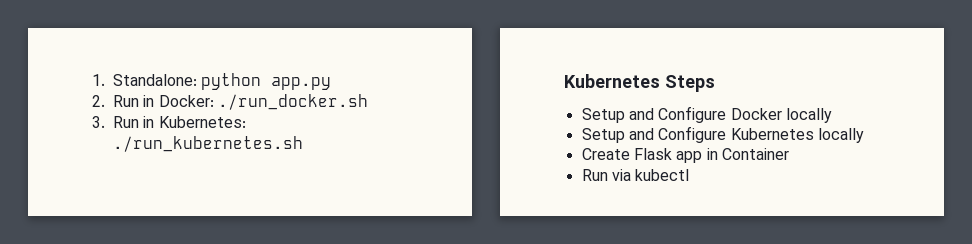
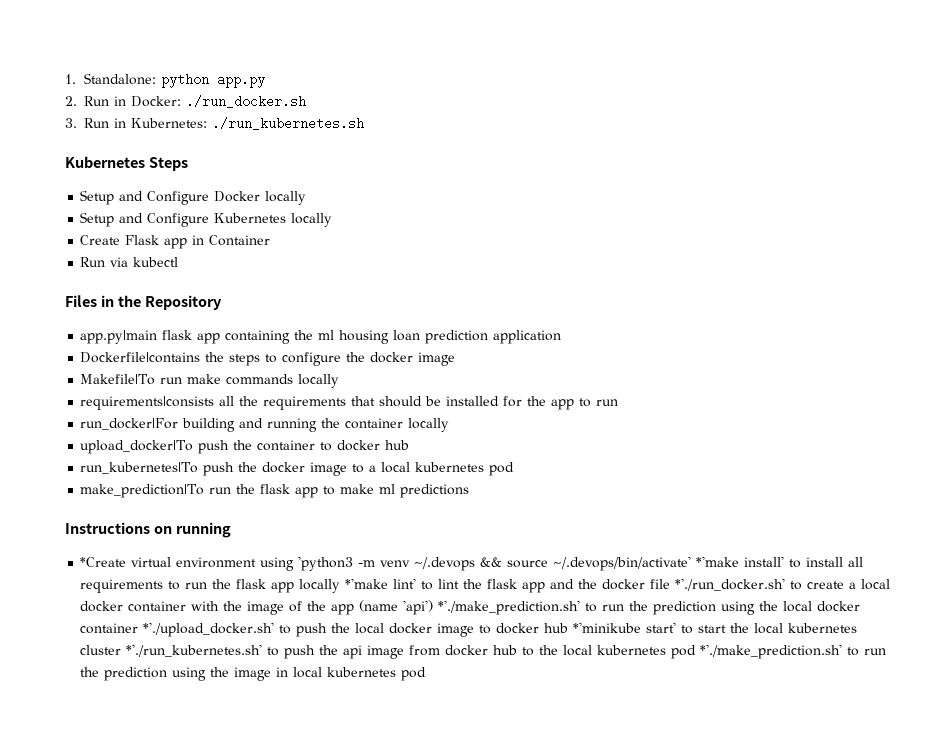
(690, 175) none -> [65,295,222,310] [80,330,562,344] [80,352,456,366] [80,374,340,388] [80,396,619,410] [80,418,450,432] [80,440,410,454] [80,462,515,476] [80,484,470,498] [65,522,231,538] [80,556,864,571] [80,578,891,593] [80,600,861,615] [80,622,858,637] [80,644,887,659] [80,667,427,681] // Files in the Repository // app.py|main flask app containing the ml housing loan prediction application // Dockerfile|contains the steps to configure the docker image // Makefile|To run make commands locally // requirements|consists all the requirements that should be installed for the app to run // run_docker|For building and running the container locally // upload_docker|To push the container to docker hub // run_kubernetes|To push the docker image to a local kubernetes pod // make_prediction|To run the flask app to make ml predictions // Instructions on running // *Create virtual environment using 'python3 -m venv ~/.devops && source ~/.devops/bin/activate' *'make install' to install all requirements to run the flask app locally *'make lint' to lint the flask app and the docker file *'./run_docker.sh' to create a local docker container with the image of the app (name 'api') *'./make_prediction.sh' to run the prediction using the local docker container *'./upload_docker.sh' to push the local docker image to docker hub *'minikube start' to start the local kubernetes cluster *'./run_kubernetes.sh' to push the api image from docker hub to the local kubernetes pod *'./make_prediction.sh' to run the prediction using the image in local kubernetes pod

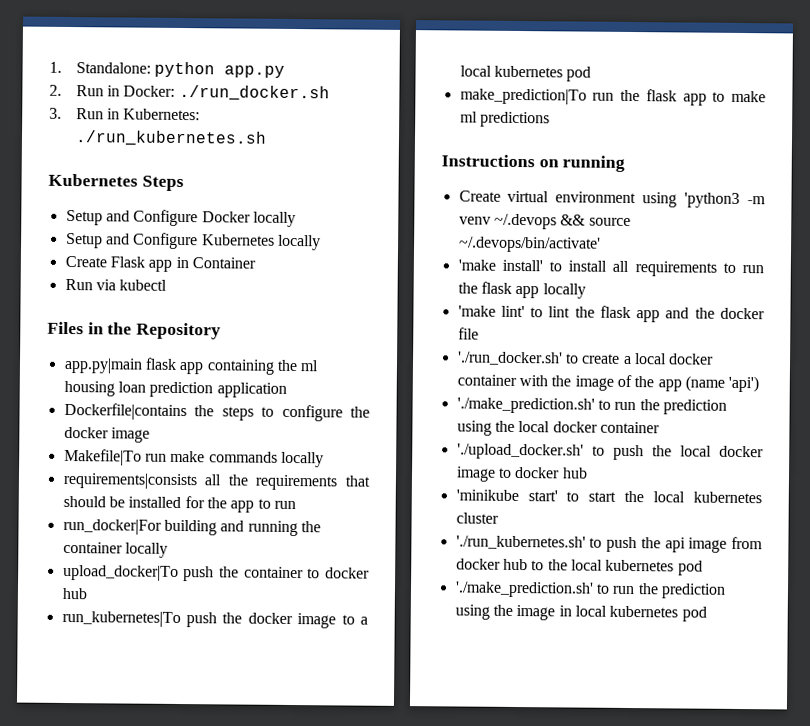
[80,557,127,567] *Create -> [458,190,501,202] Create
[696,556,740,567] *'make -> [457,259,496,271] // 'make
[345,578,389,589] *'make -> [457,305,496,317] // 'make
[675,578,786,591] *'./run_docker.sh' -> [456,351,563,366] // './run_docker.sh'
[438,600,581,615] *'./make_prediction.sh' -> [456,397,595,414] // './make_prediction.sh'
[143,622,275,637] *'./upload_docker.sh' -> [456,443,584,460] // './upload_docker.sh'
[573,622,642,633] *'minikube -> [455,489,519,502] // 'minikube
[126,644,263,657] *'./run_kubernetes.sh' -> [455,535,586,550] // './run_kubernetes.sh'
[700,644,843,659] *'./make_prediction.sh' -> [454,581,594,598] // './make_prediction.sh'

